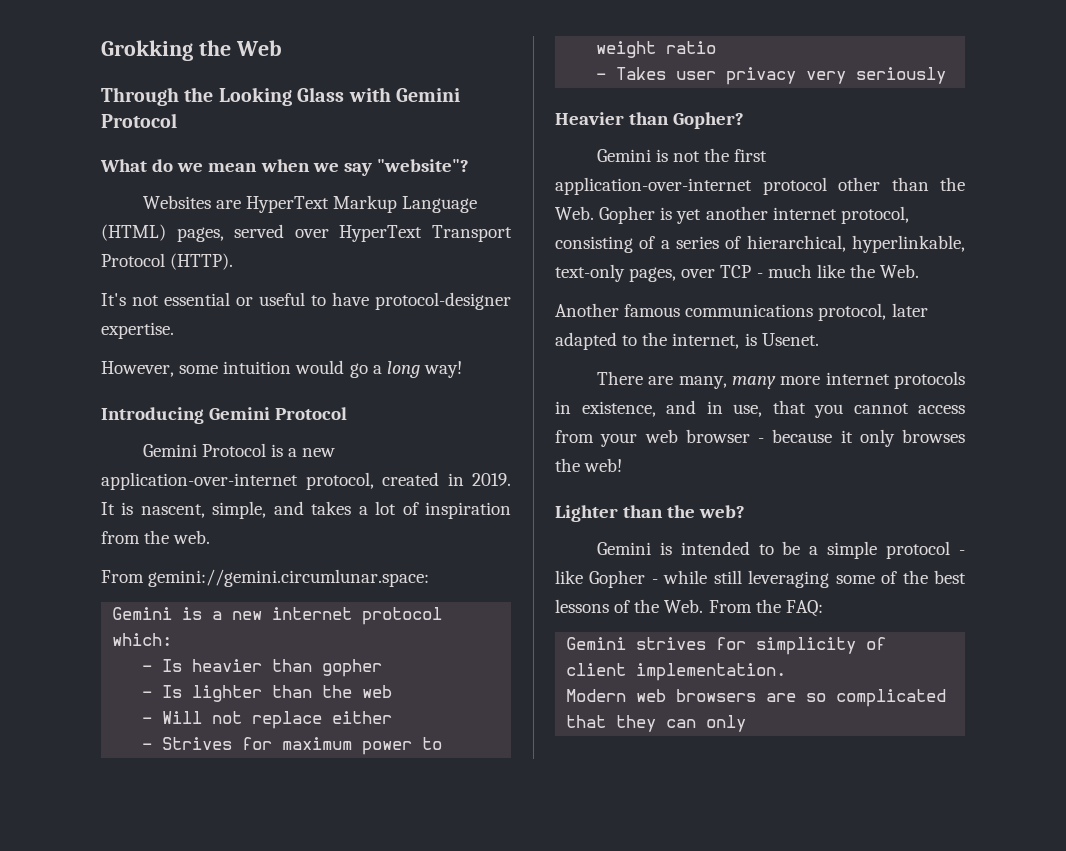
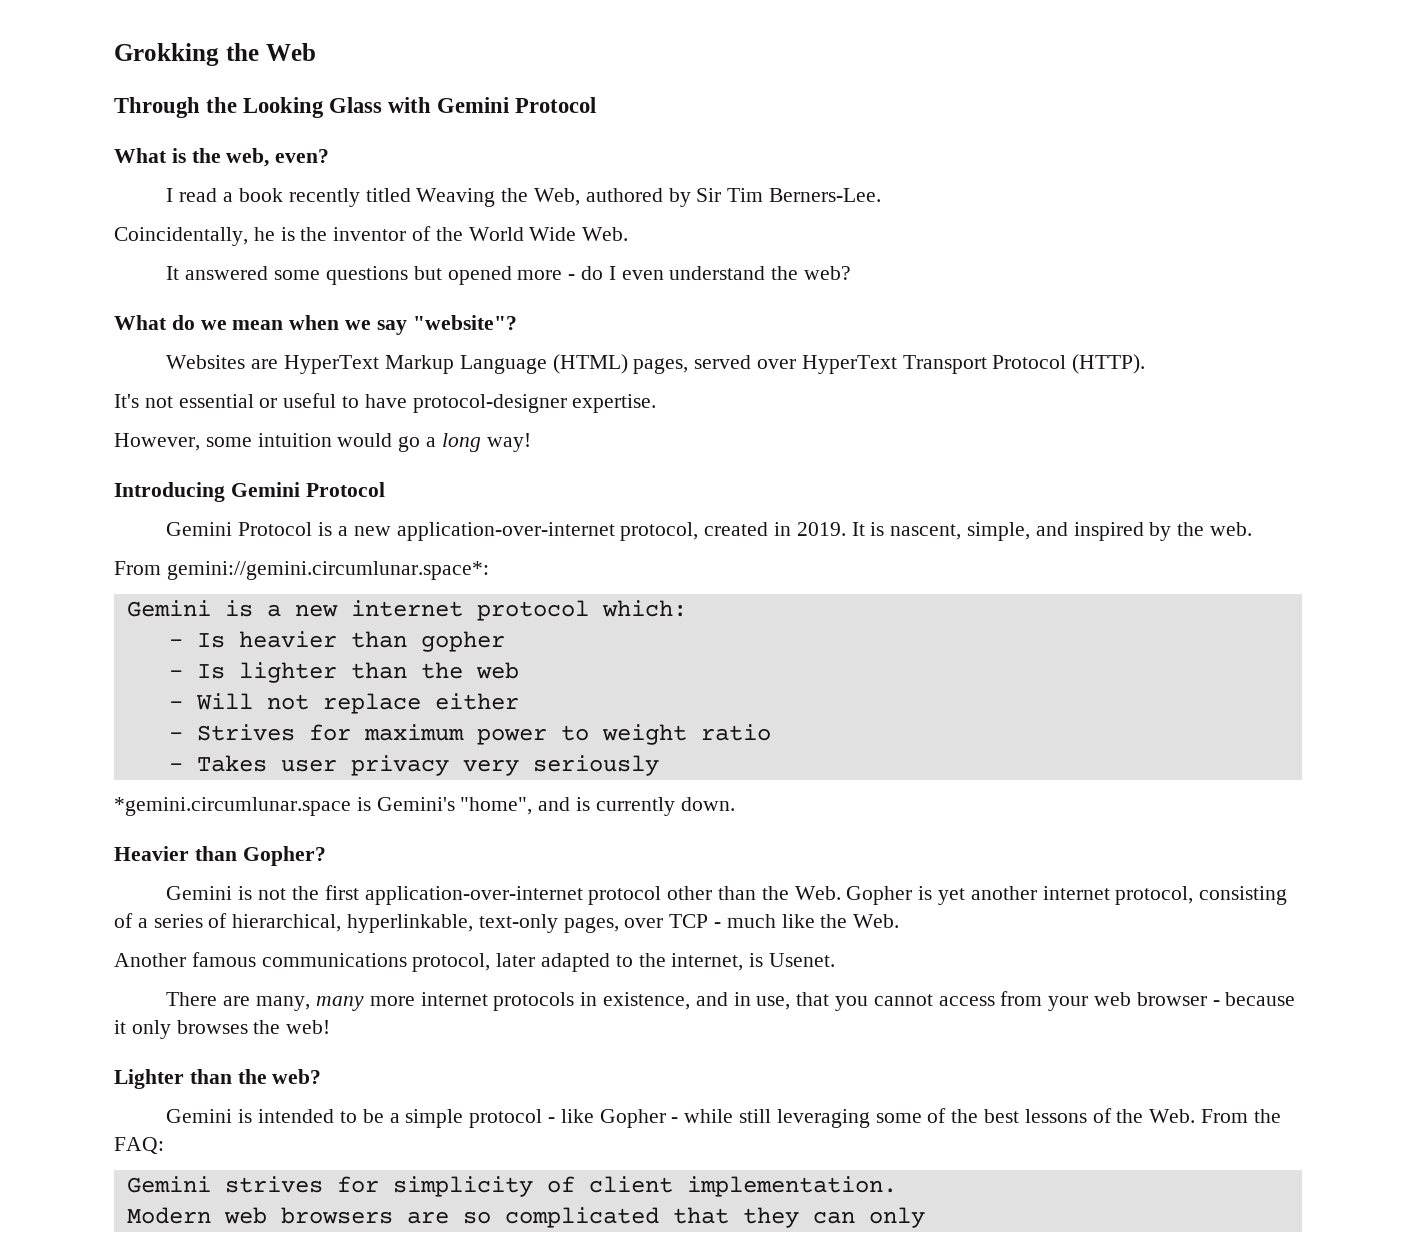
(177, 120) none -> [114,148,330,167] [166,188,881,207] [114,226,629,246] [166,266,851,285] // What is the web, even? // I read a book recently titled Weaving the Web, authored by Sir Tim Berners-Lee. // Coincidentally, he is the inventor of the World Wide Web. // It answered some questions but opened more - do I even understand the web?
[311,501,512,519] [101,531,140,544] takes a lot of inspiration from -> [1073,522,1172,541] inspired by
[148,569,430,587] gemini://gemini.circumlunar.space: -> [166,561,489,580] gemini://gemini.circumlunar.space*:
(947, 75) none -> [114,797,735,816] // *gemini.circumlunar.space is Gemini's "home", and is currently down.

